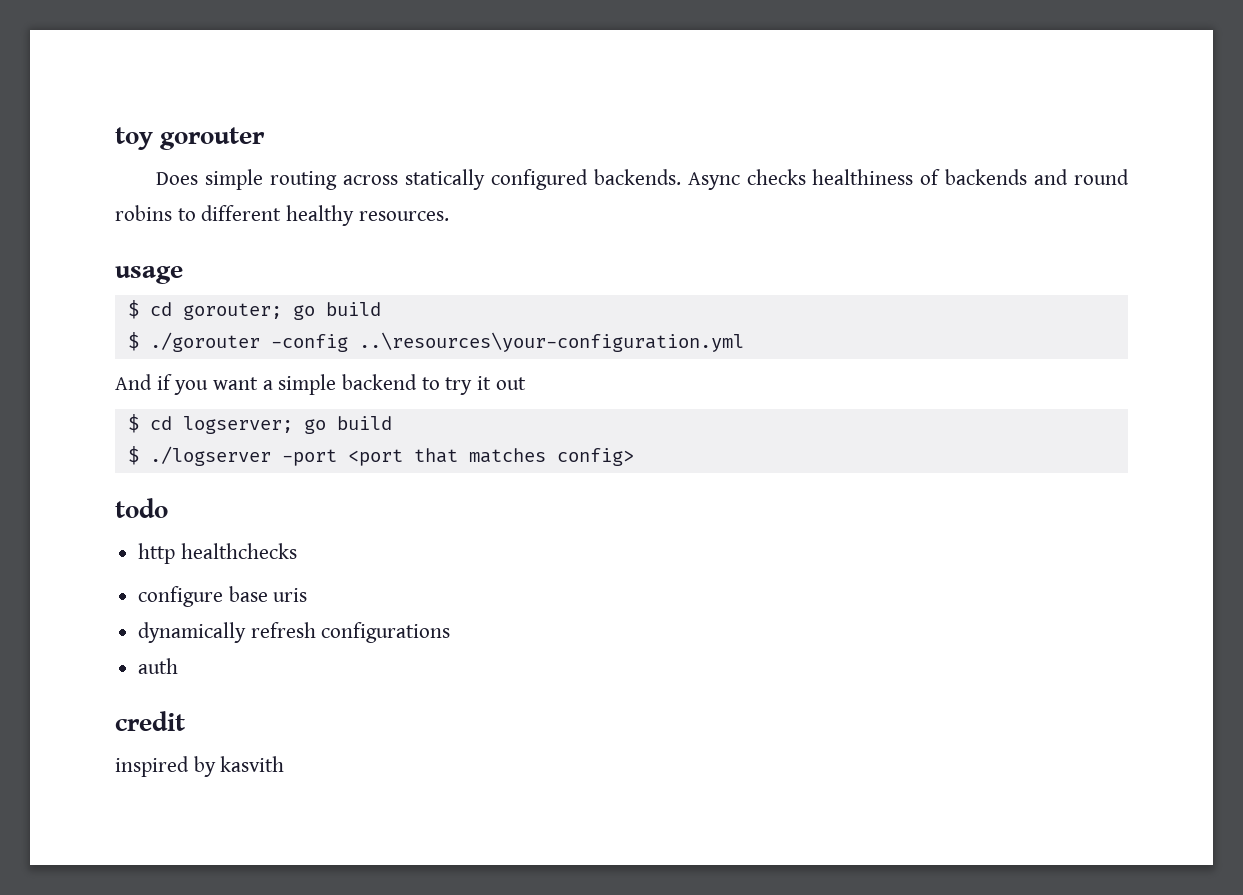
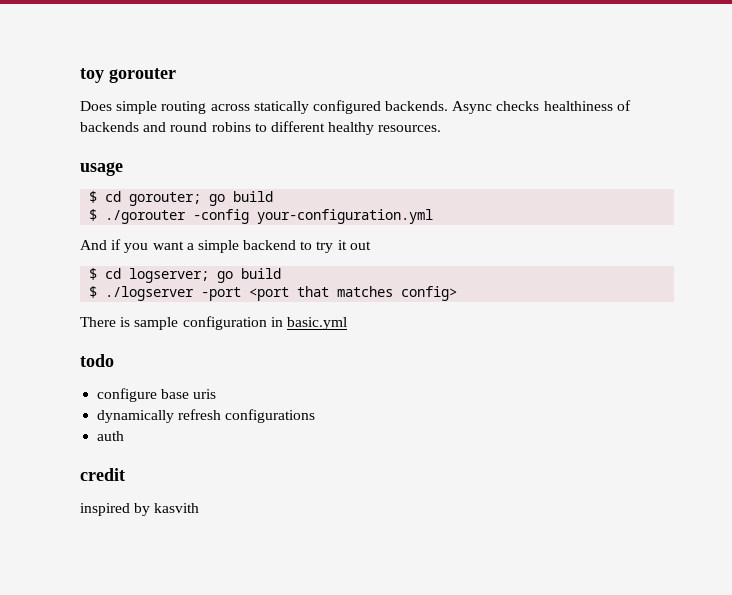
[358,332,744,352] ..\resources\your-configuration.yml -> [257,209,434,224] your-configuration.yml
(634, 457) none -> [80,316,347,330] // There is sample configuration in basic.yml
[138,543,297,564] // http healthchecks -> (114, 360) none

